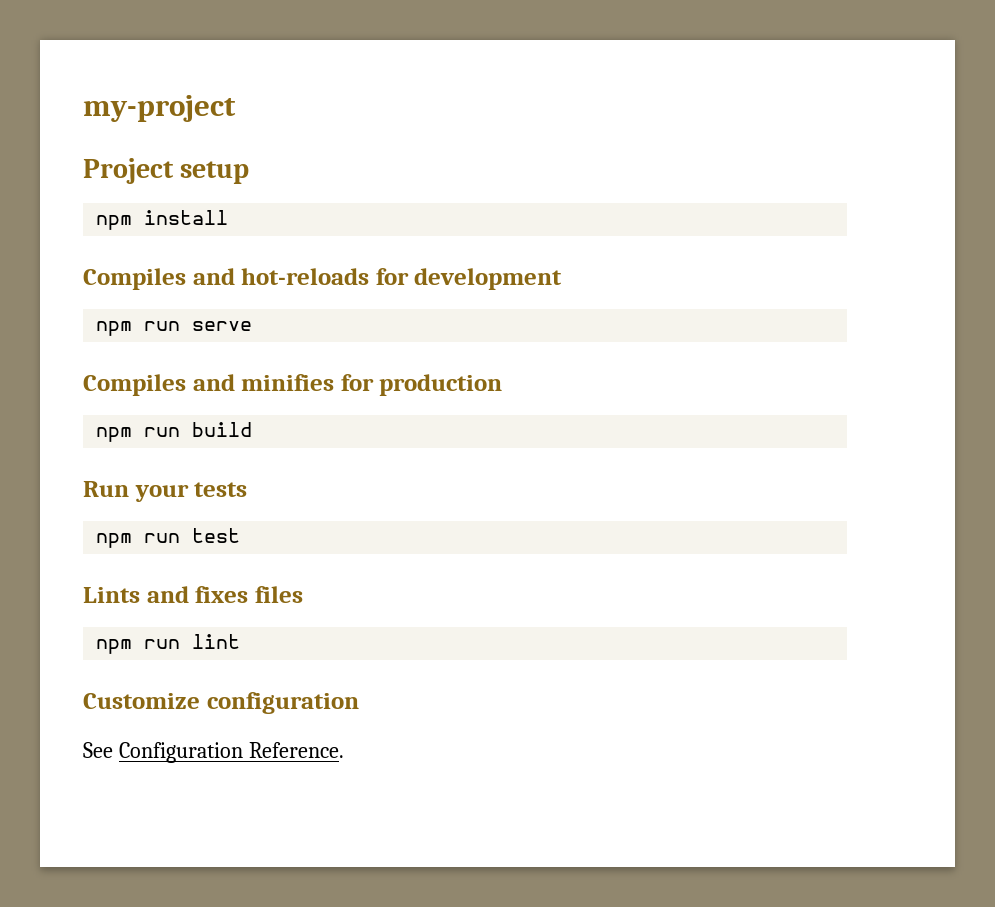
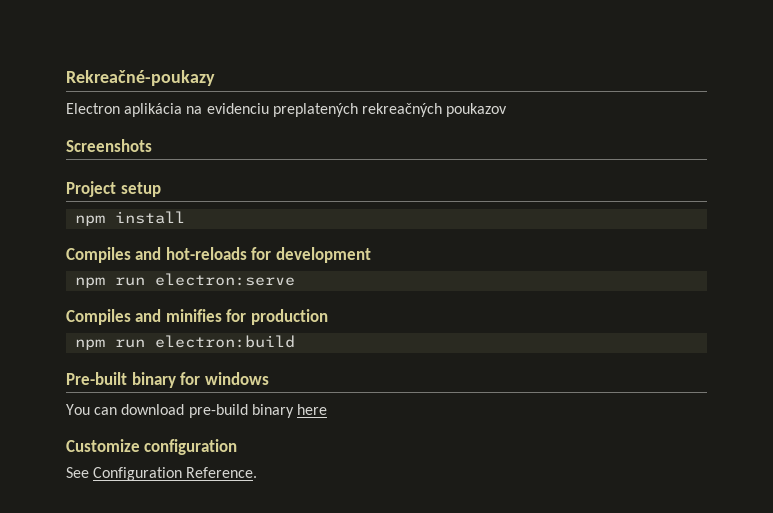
[83,95,236,122] my-project -> [66,70,215,86] [66,103,508,117] [66,139,152,152] Rekreačné-poukazy // Electron aplikácia na evidenciu preplatených rekreačných poukazov // Screenshots
[192,321,253,331] serve -> [155,273,296,286] electron:serve
[192,422,253,437] [83,481,248,502] [96,528,241,548] [83,586,303,603] [96,634,241,654] build // Run your tests // npm run test // Lints and fixes files // npm run lint -> [155,335,296,348] [66,372,269,388] [66,404,327,418] electron:build // Pre-built binary for windows // You can download pre-build binary here

